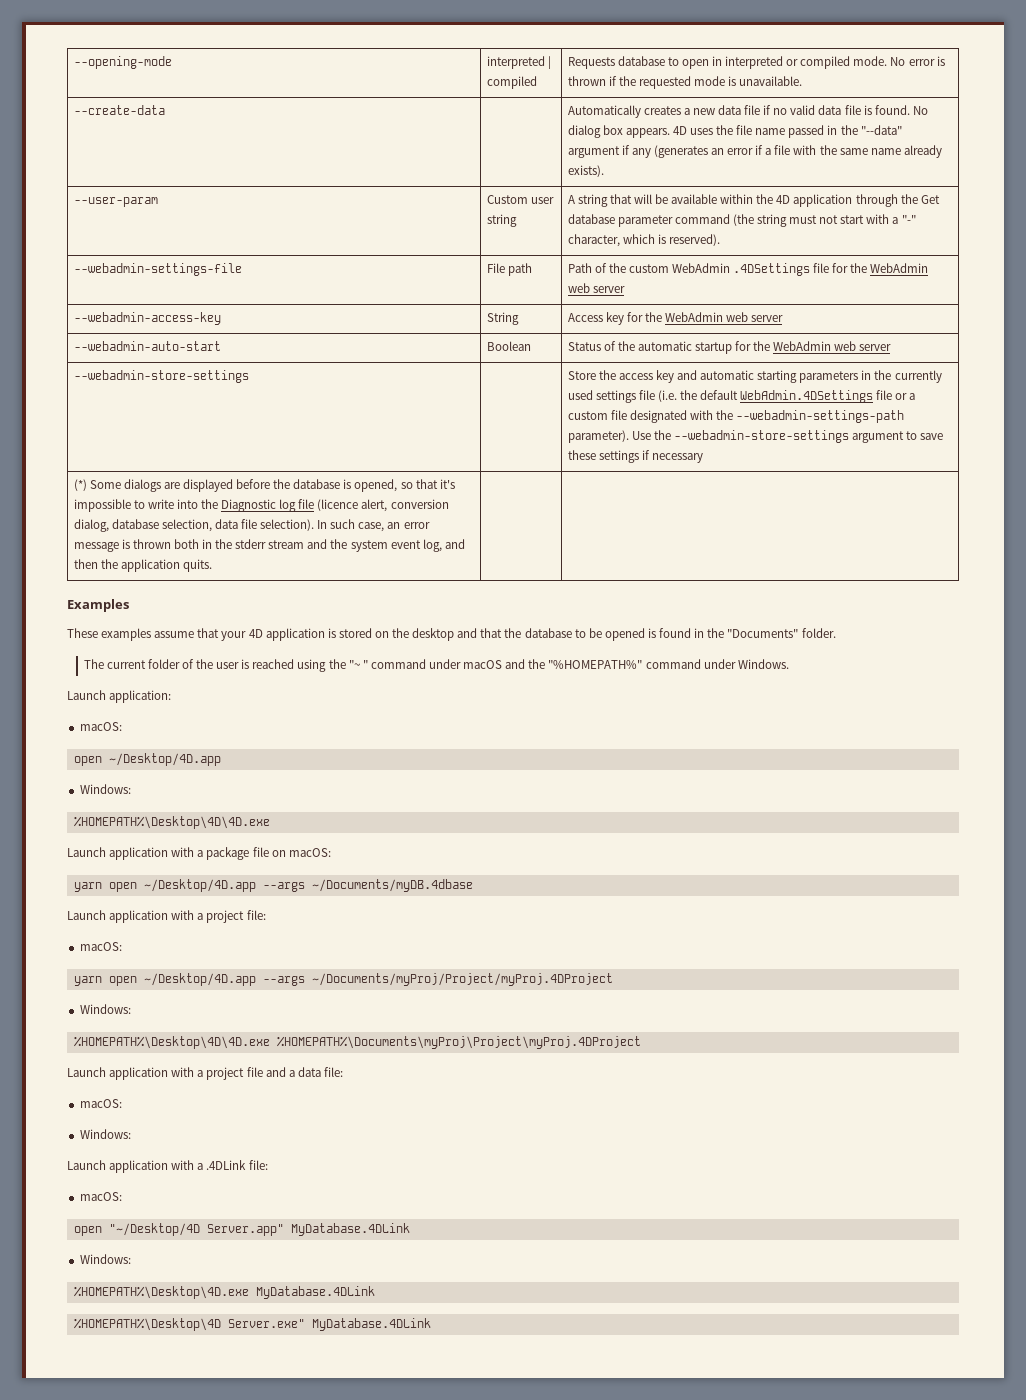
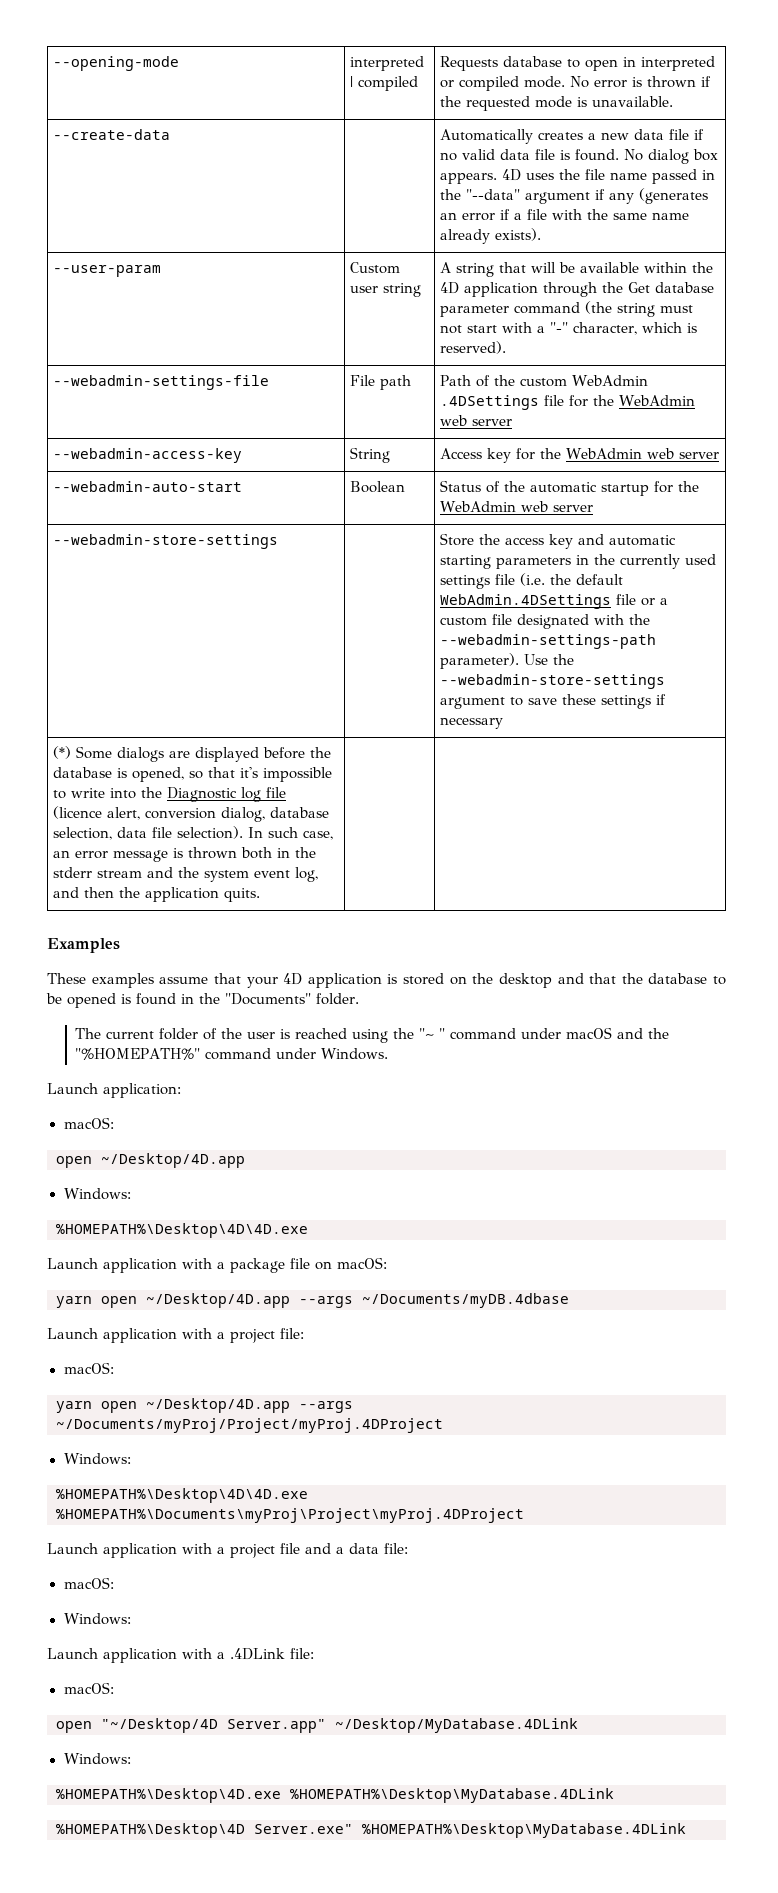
[290,1223,410,1236] MyDatabase.4DLink -> [335,1718,578,1733] ~/Desktop/MyDatabase.4DLink
[255,1286,375,1299] MyDatabase.4DLink -> [290,1788,614,1803] %HOMEPATH%\Desktop\MyDatabase.4DLink
[311,1318,431,1331] MyDatabase.4DLink -> [362,1823,686,1838] %HOMEPATH%\Desktop\MyDatabase.4DLink

